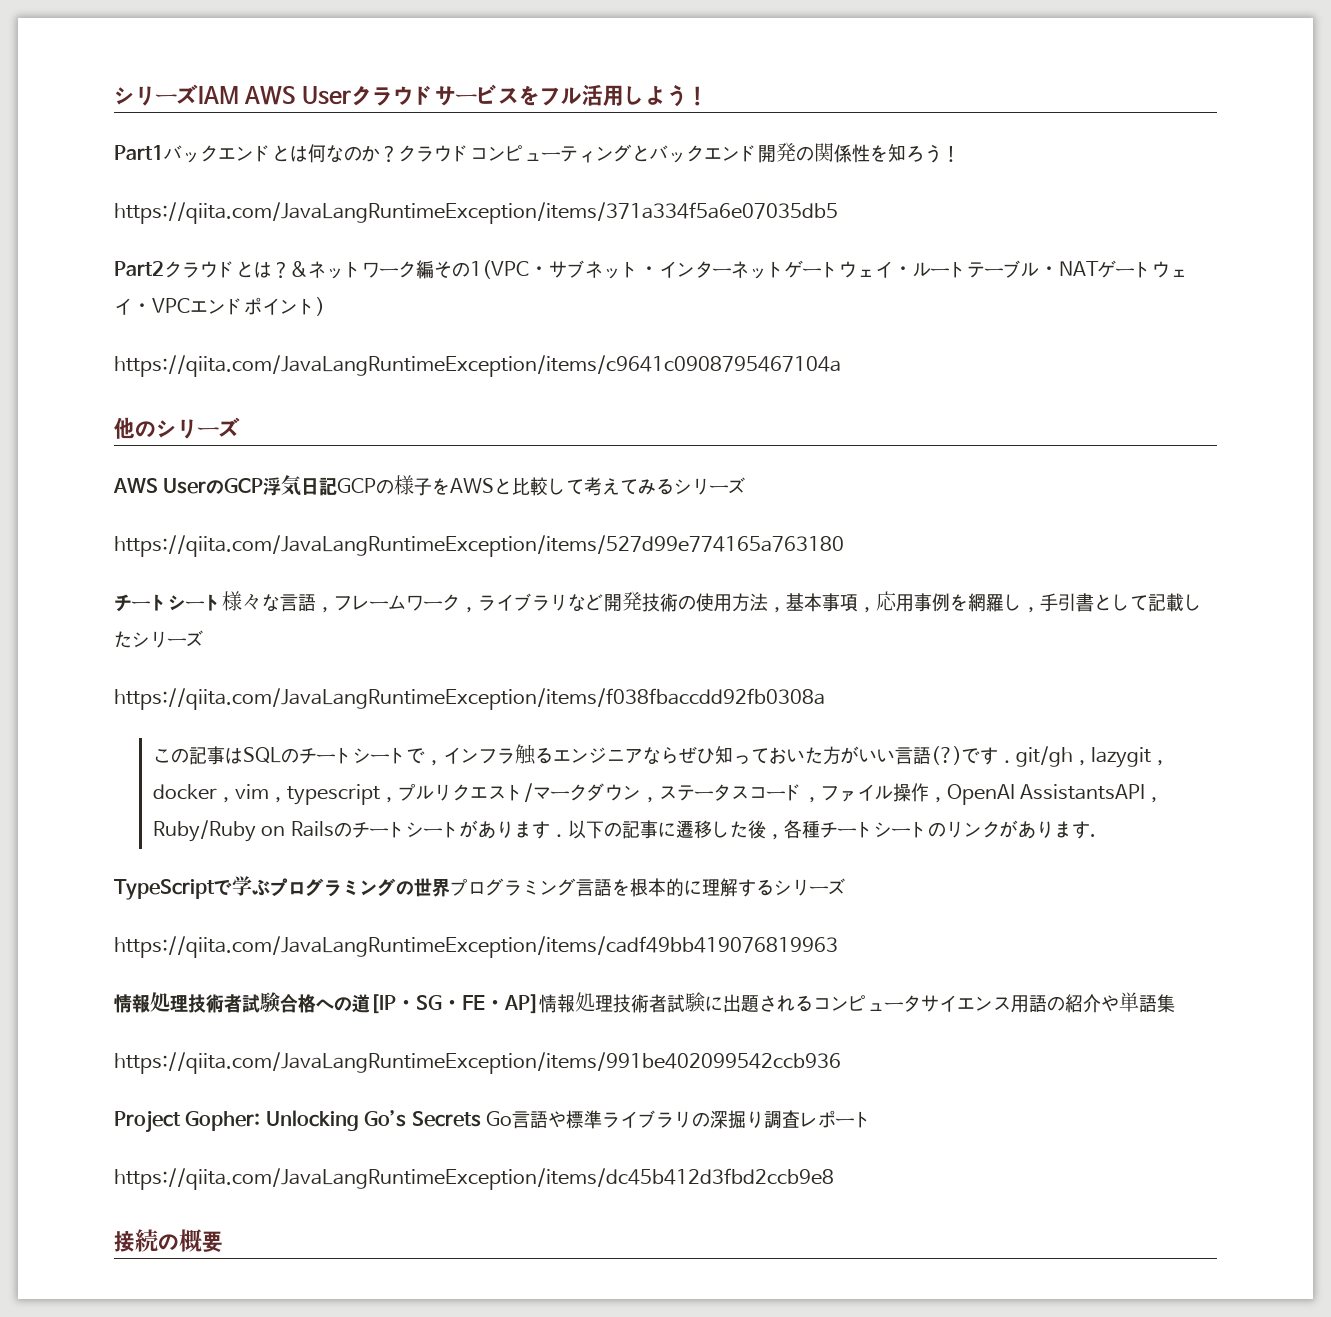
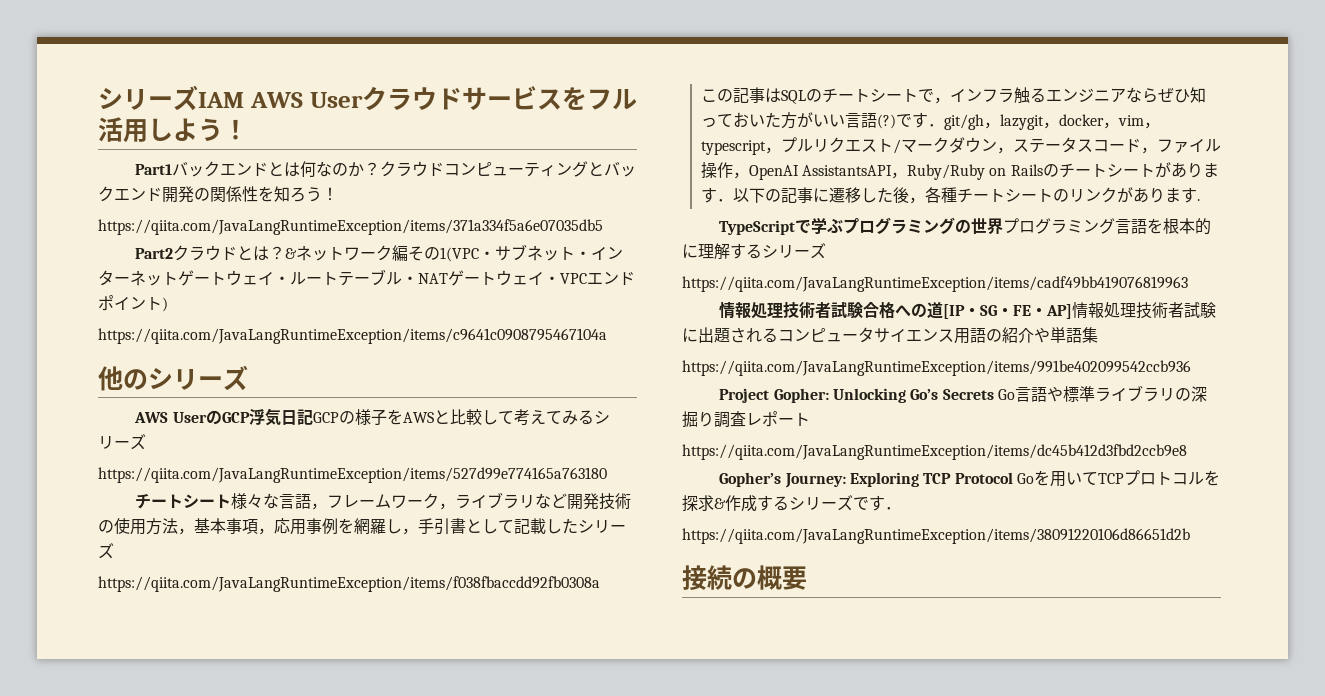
(834, 1179) none -> [719,470,1221,488] [682,495,901,512] [682,528,1190,544] // Gopher’s Journey: Exploring TCP Protocol Goを用いてTCPプロトコルを探求&作成するシリーズです． // https://qiita.com/JavaLangRuntimeException/items/38091220106d86651d2b

